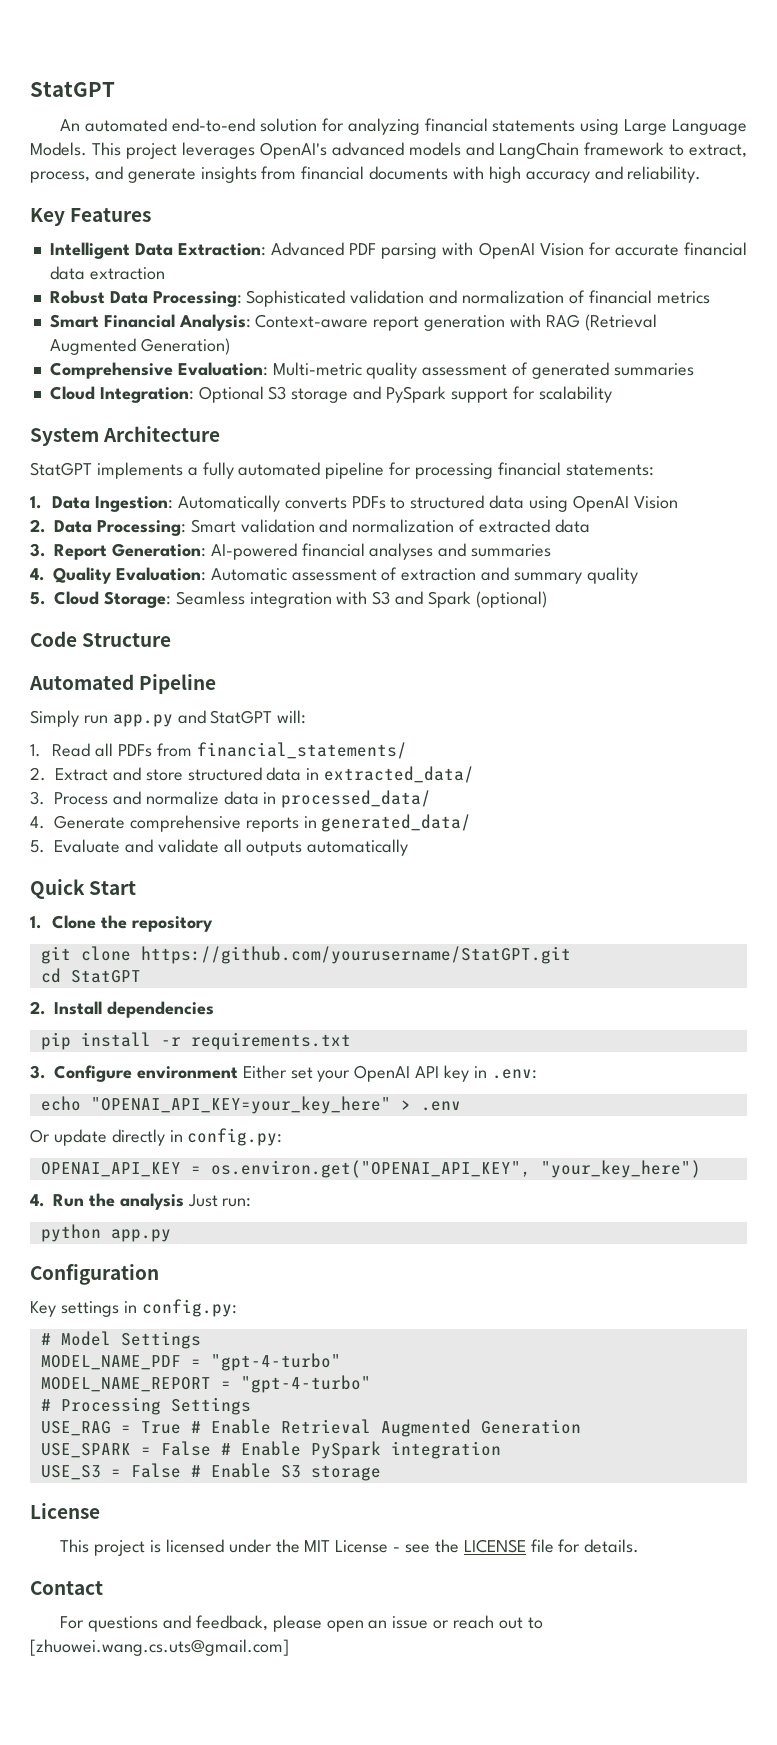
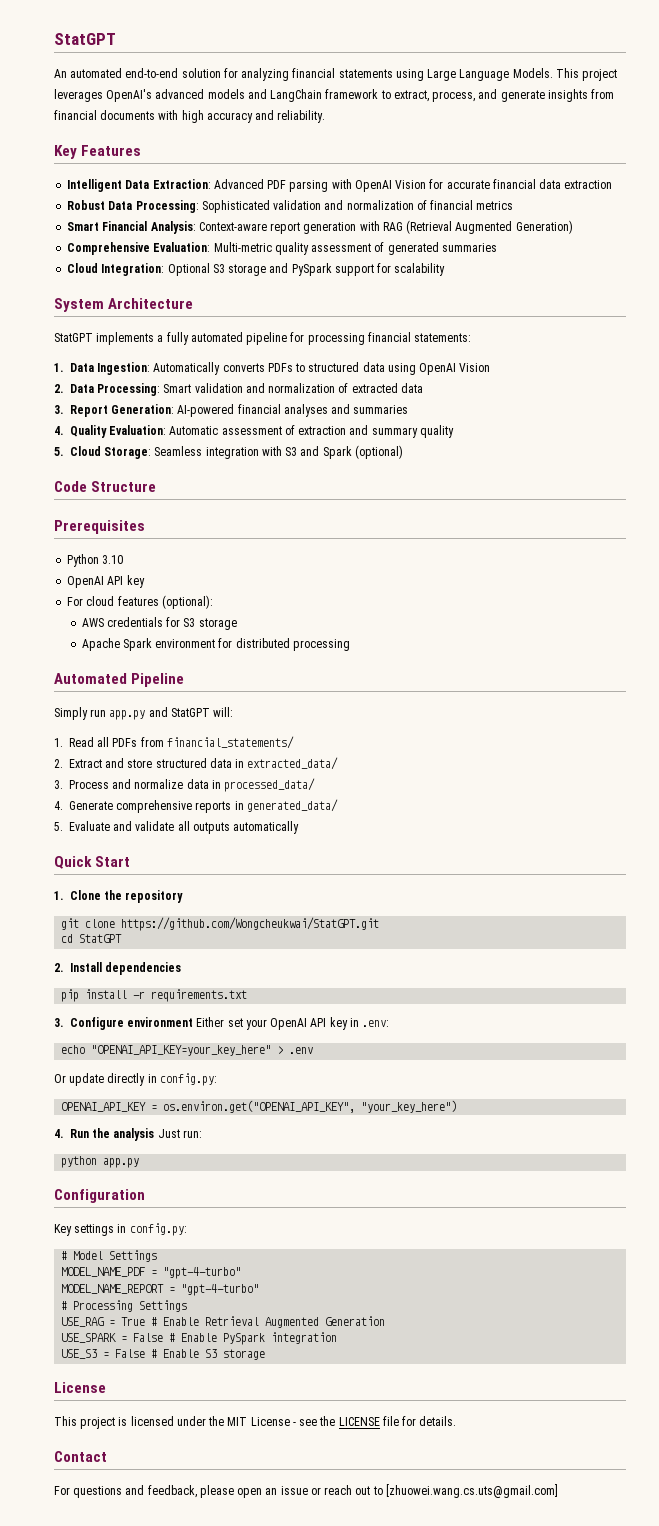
(172, 640) none -> [54,520,145,534] [67,554,124,567] [67,575,145,588] [67,595,213,609] [81,617,237,630] [81,638,350,651] // Prerequisites // Python 3.10 // OpenAI API key // For cloud features (optional): // AWS credentials for S3 storage // Apache Spark environment for distributed processing
[140,946,571,964] https://github.com/yourusername/StatGPT.git -> [121,917,380,931] https://github.com/Wongcheukwai/StatGPT.git

